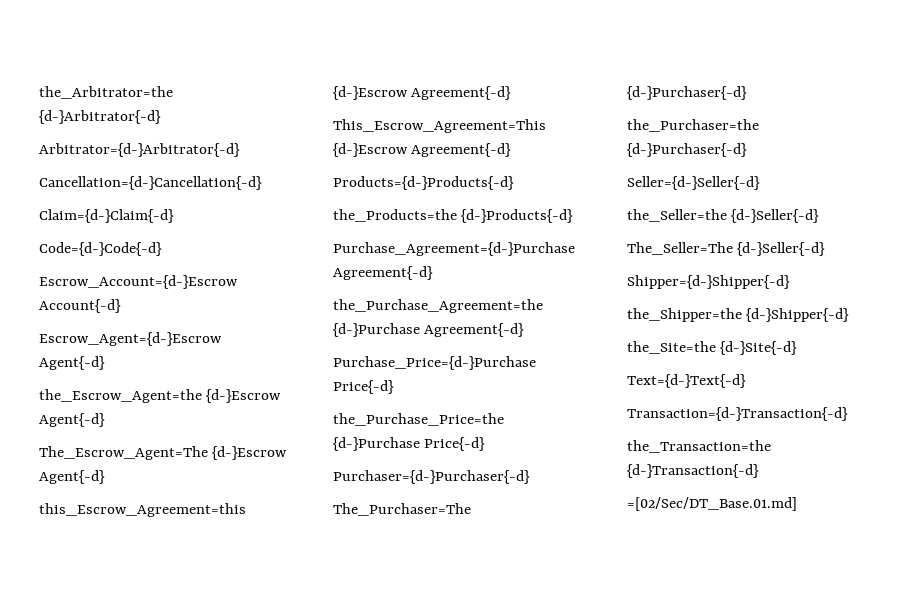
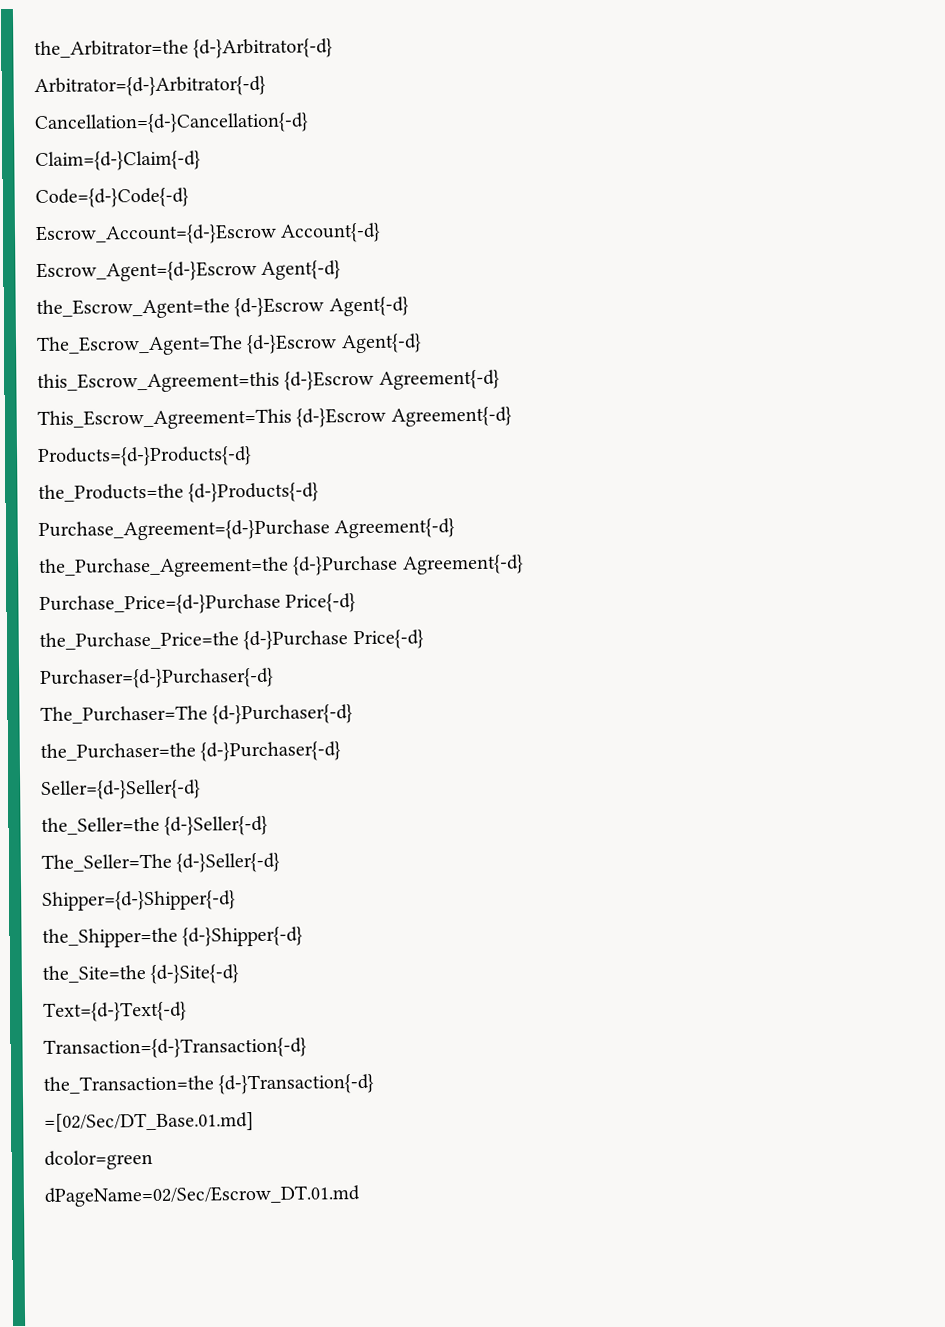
(797, 504) none -> [44,1149,153,1170] [44,1185,360,1207] // dcolor=green // dPageName=02/Sec/Escrow_DT.01.md

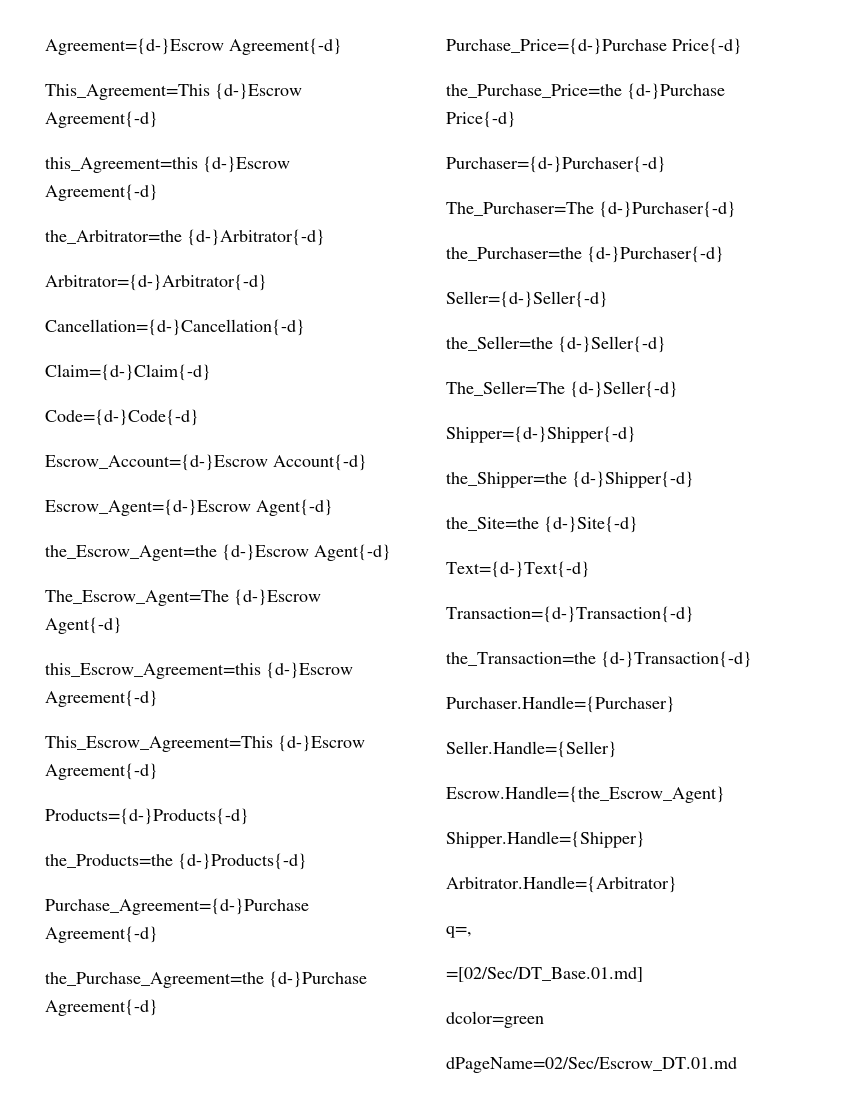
(34, 49) none -> [45,38,342,55] [45,83,302,100] [45,111,158,128] [45,156,290,173] [45,184,158,201] Agreement={d-}Escrow Agreement{-d} // This_Agreement=This {d-}Escrow Agreement{-d} // this_Agreement=this {d-}Escrow Agreement{-d} //
(375, 1084) none -> [446,696,675,713] [446,741,617,758] [446,786,725,803] [446,831,645,848] [446,876,677,893] [446,926,472,938] // Purchaser.Handle={Purchaser} // Seller.Handle={Seller} // Escrow.Handle={the_Escrow_Agent} // Shipper.Handle={Shipper} // Arbitrator.Handle={Arbitrator} // q=,

